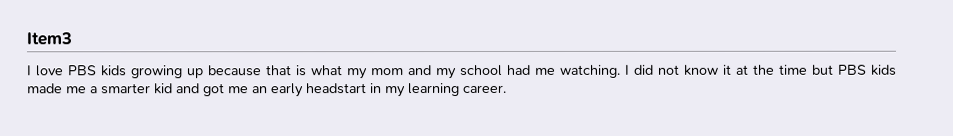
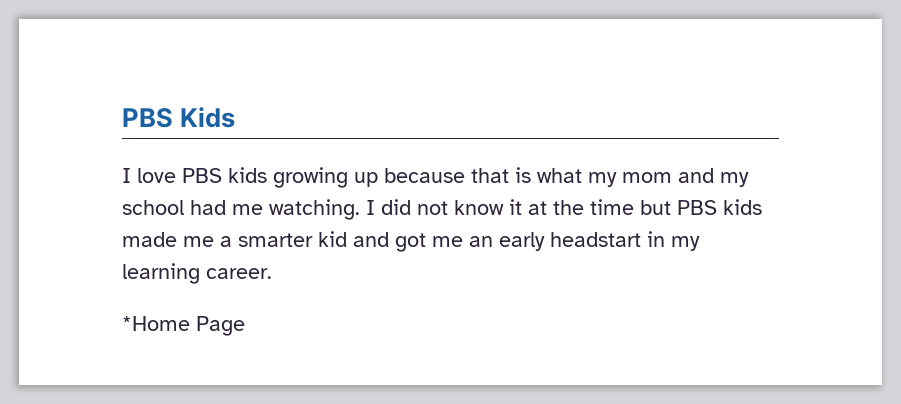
[26,32,72,46] Item3 -> [122,107,236,128] PBS Kids
(507, 89) none -> [122,316,245,336] // *Home Page

